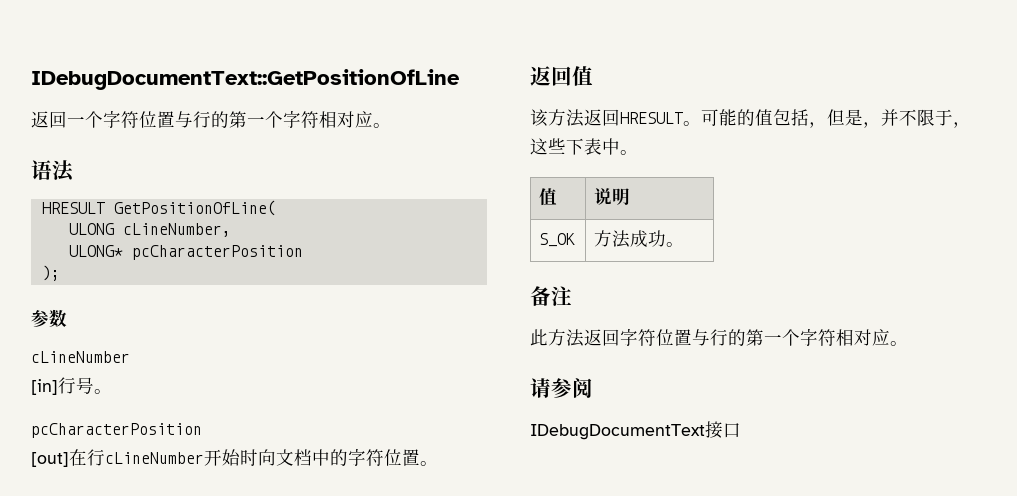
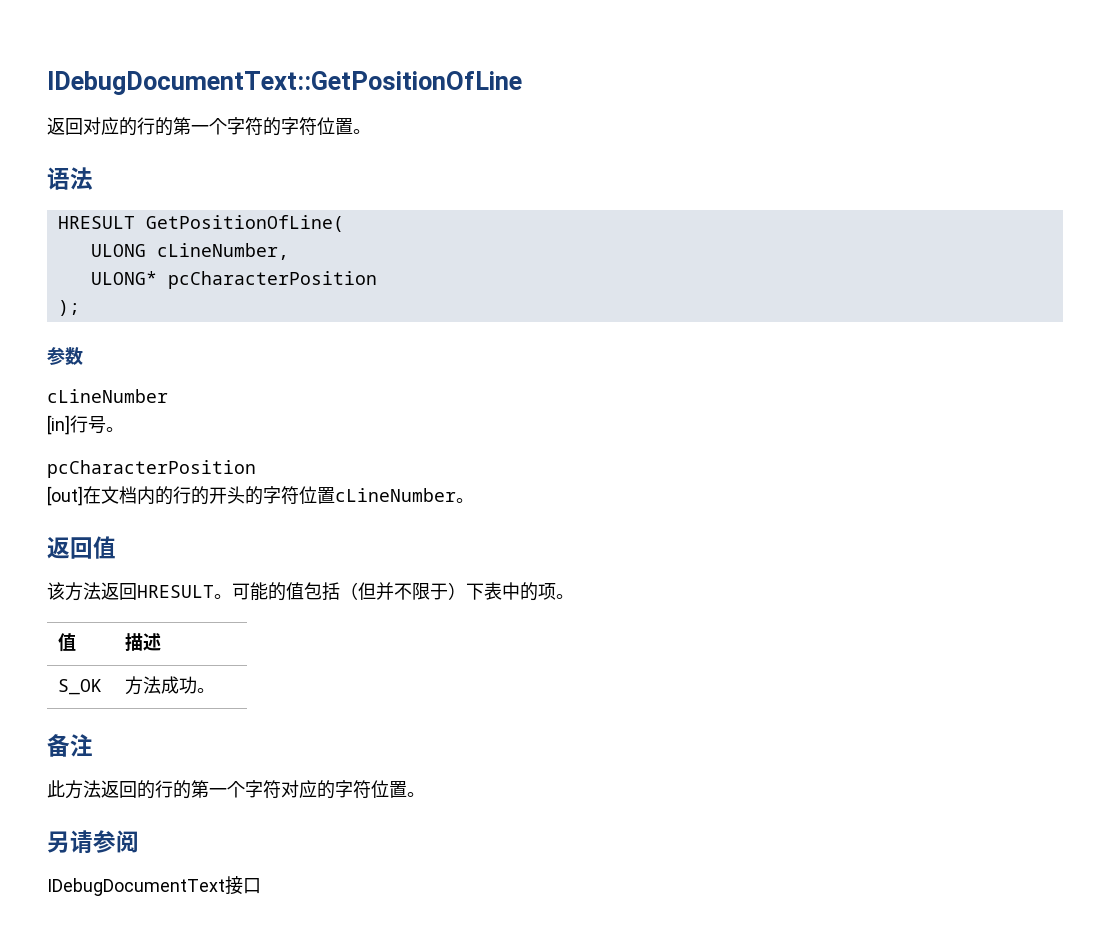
[67,110,373,128] 一个字符位置与行的第一个字符相对应 -> [83,117,353,136] 对应的行的第一个字符的字符位置
[87,448,420,466] 行cLineNumber开始时向文档中的字符位置 -> [101,486,456,505] 文档内的行的开头的字符位置cLineNumber
[809,109,971,128] [530,138,620,155] ，但是，并不限于，这些下表中 -> [340,582,556,601] （但并不限于）下表中的项
[594,188,631,205] 说明 -> [125,633,162,651] 描述
[620,328,908,346] 字符位置与行的第一个字符相对应。 // -> [137,780,425,799] [47,831,70,853] 的行的第一个字符对应的字符位置。 // 另

